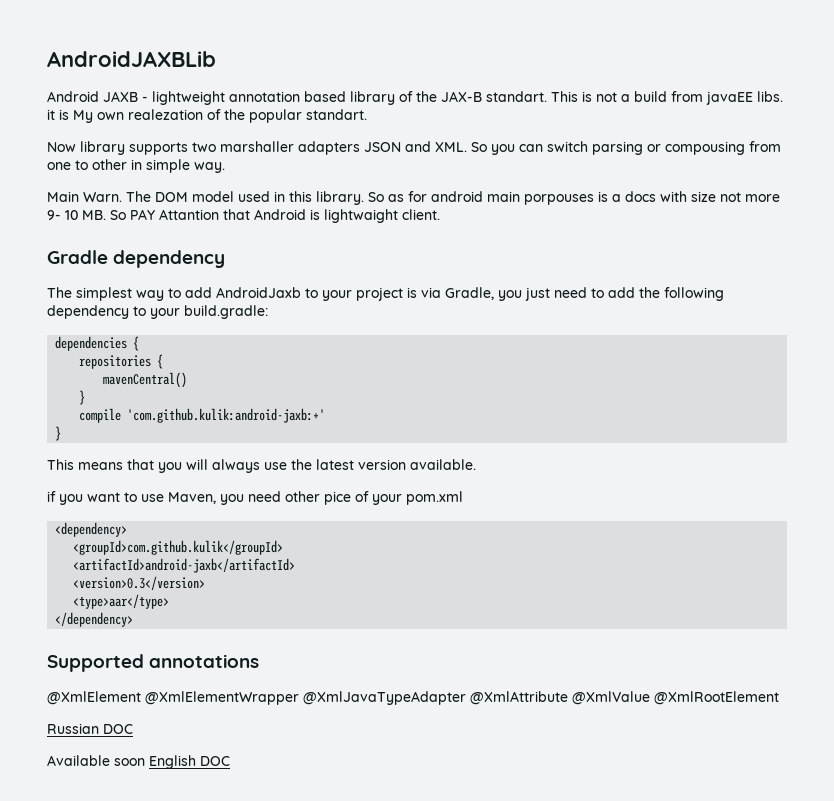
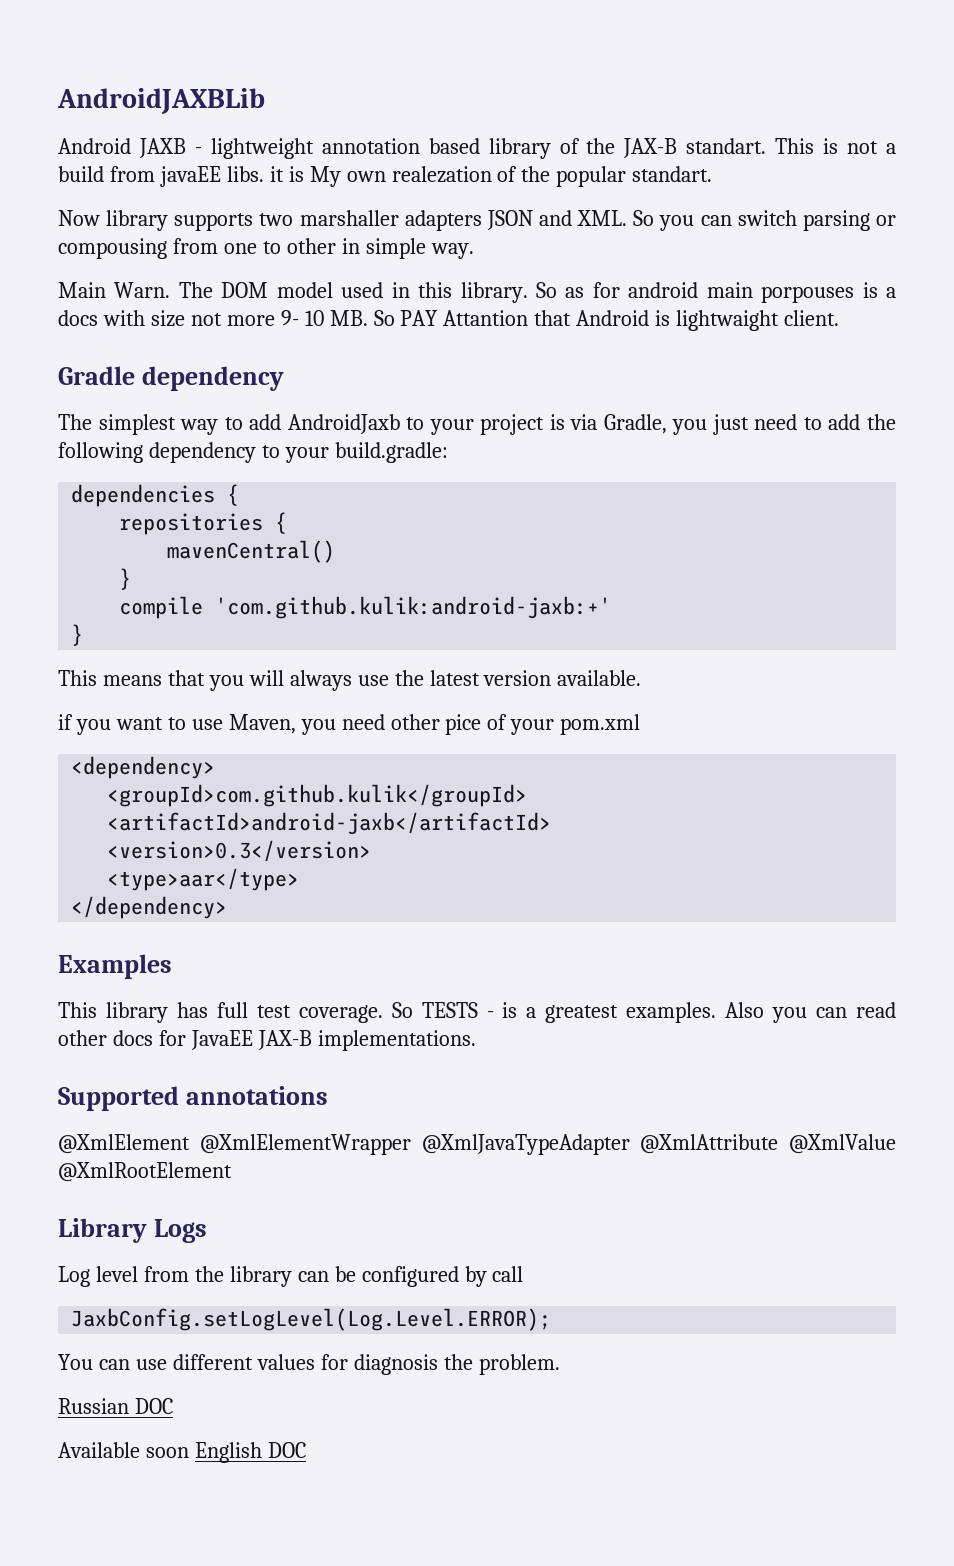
(134, 619) none -> [58,954,172,979] [58,1002,896,1023] [58,1030,476,1051] // Examples // This library has full test coverage. So TESTS - is a greatest examples. Also you can read other docs for JavaEE JAX-B implementations.
(779, 698) none -> [58,1218,207,1243] [58,1266,524,1287] [71,1308,552,1331] [58,1354,560,1375] // Library Logs // Log level from the library can be configured by call // JaxbConfig.setLogLevel(Log.Level.ERROR); // You can use different values for diagnosis the problem.

